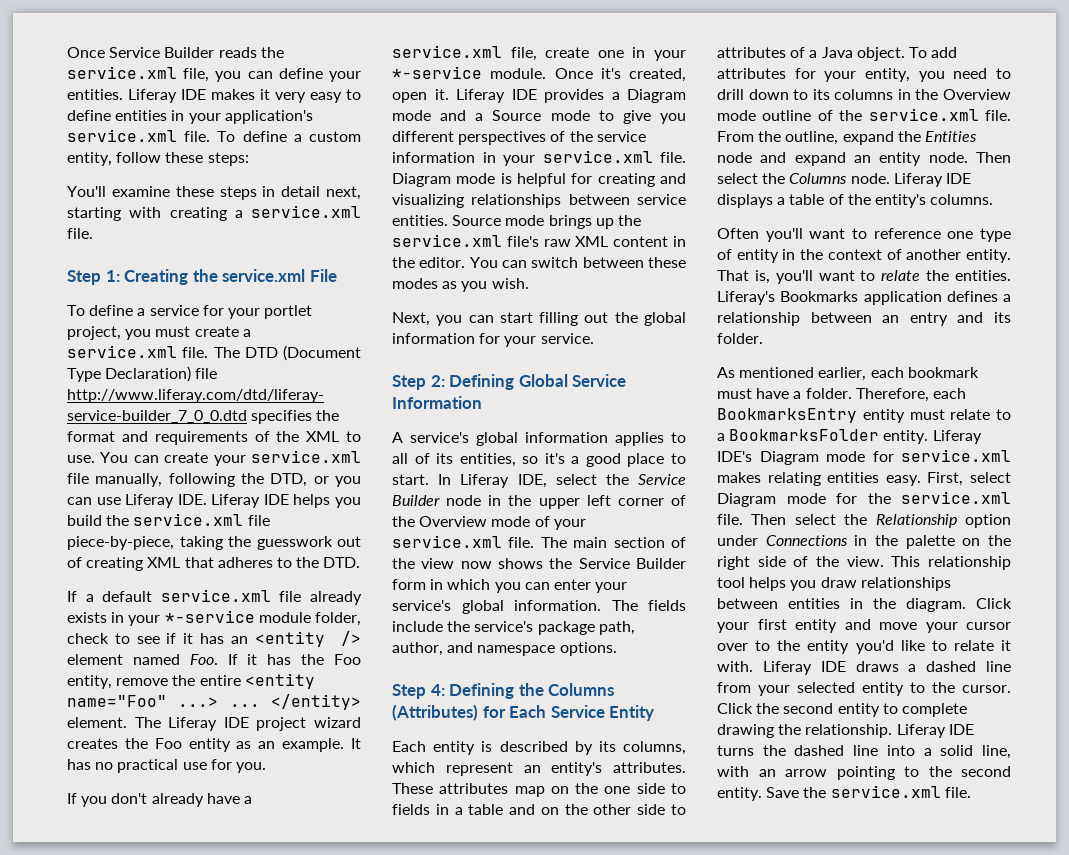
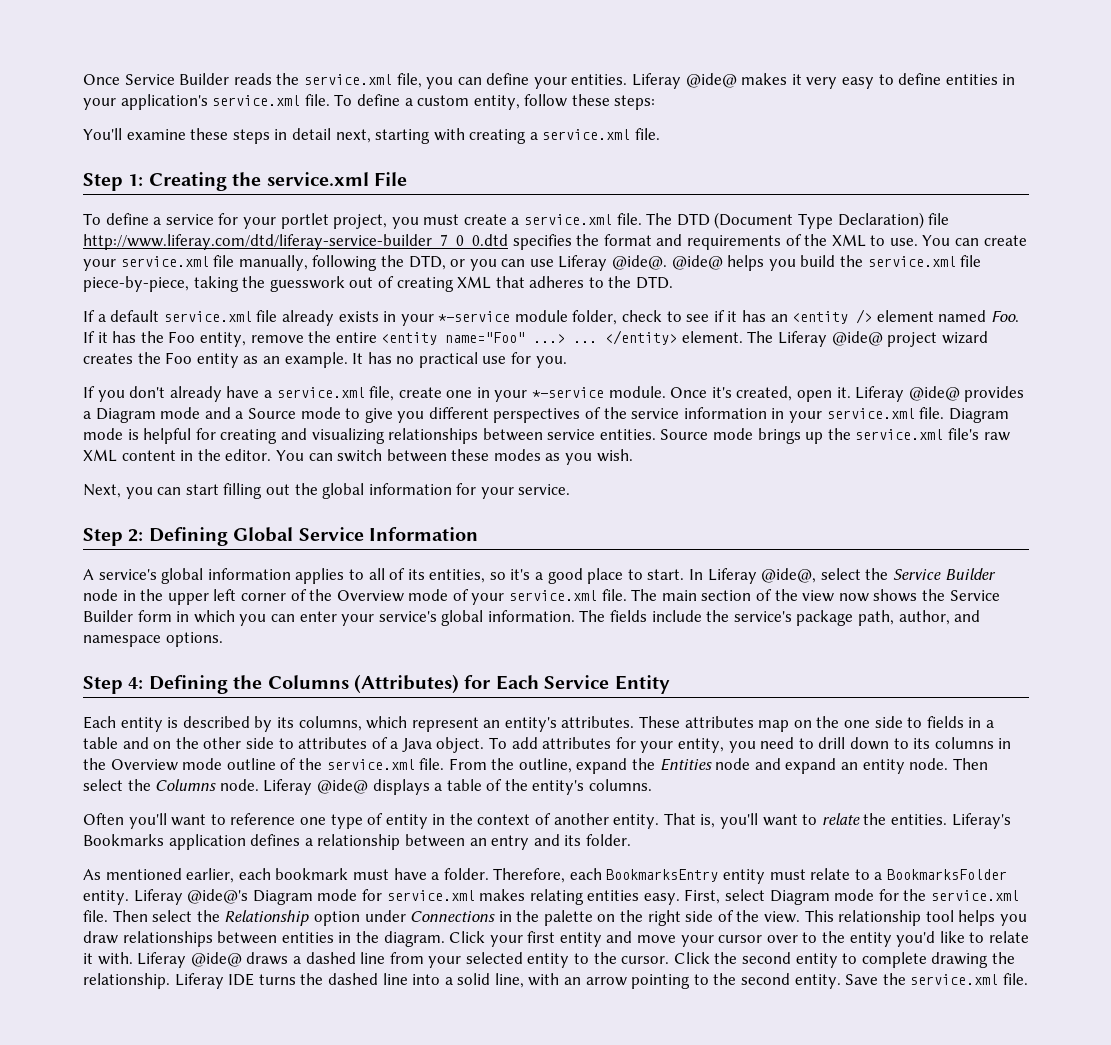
[181,89,206,100] IDE -> [685,73,737,88] @ide@
[177,494,289,508] IDE. Liferay IDE -> [612,255,723,270] @ide@. @ide@
[223,717,249,728] IDE -> [831,331,883,346] @ide@
[511,89,537,100] IDE -> [908,386,960,401] @ide@
[517,474,547,488] IDE, -> [761,568,817,583] @ide@,
[945,173,971,184] IDE -> [316,779,368,794] @ide@
[717,451,752,462] IDE's -> [187,889,249,904] @ide@'s
[820,661,846,672] IDE -> [190,952,242,967] @ide@

